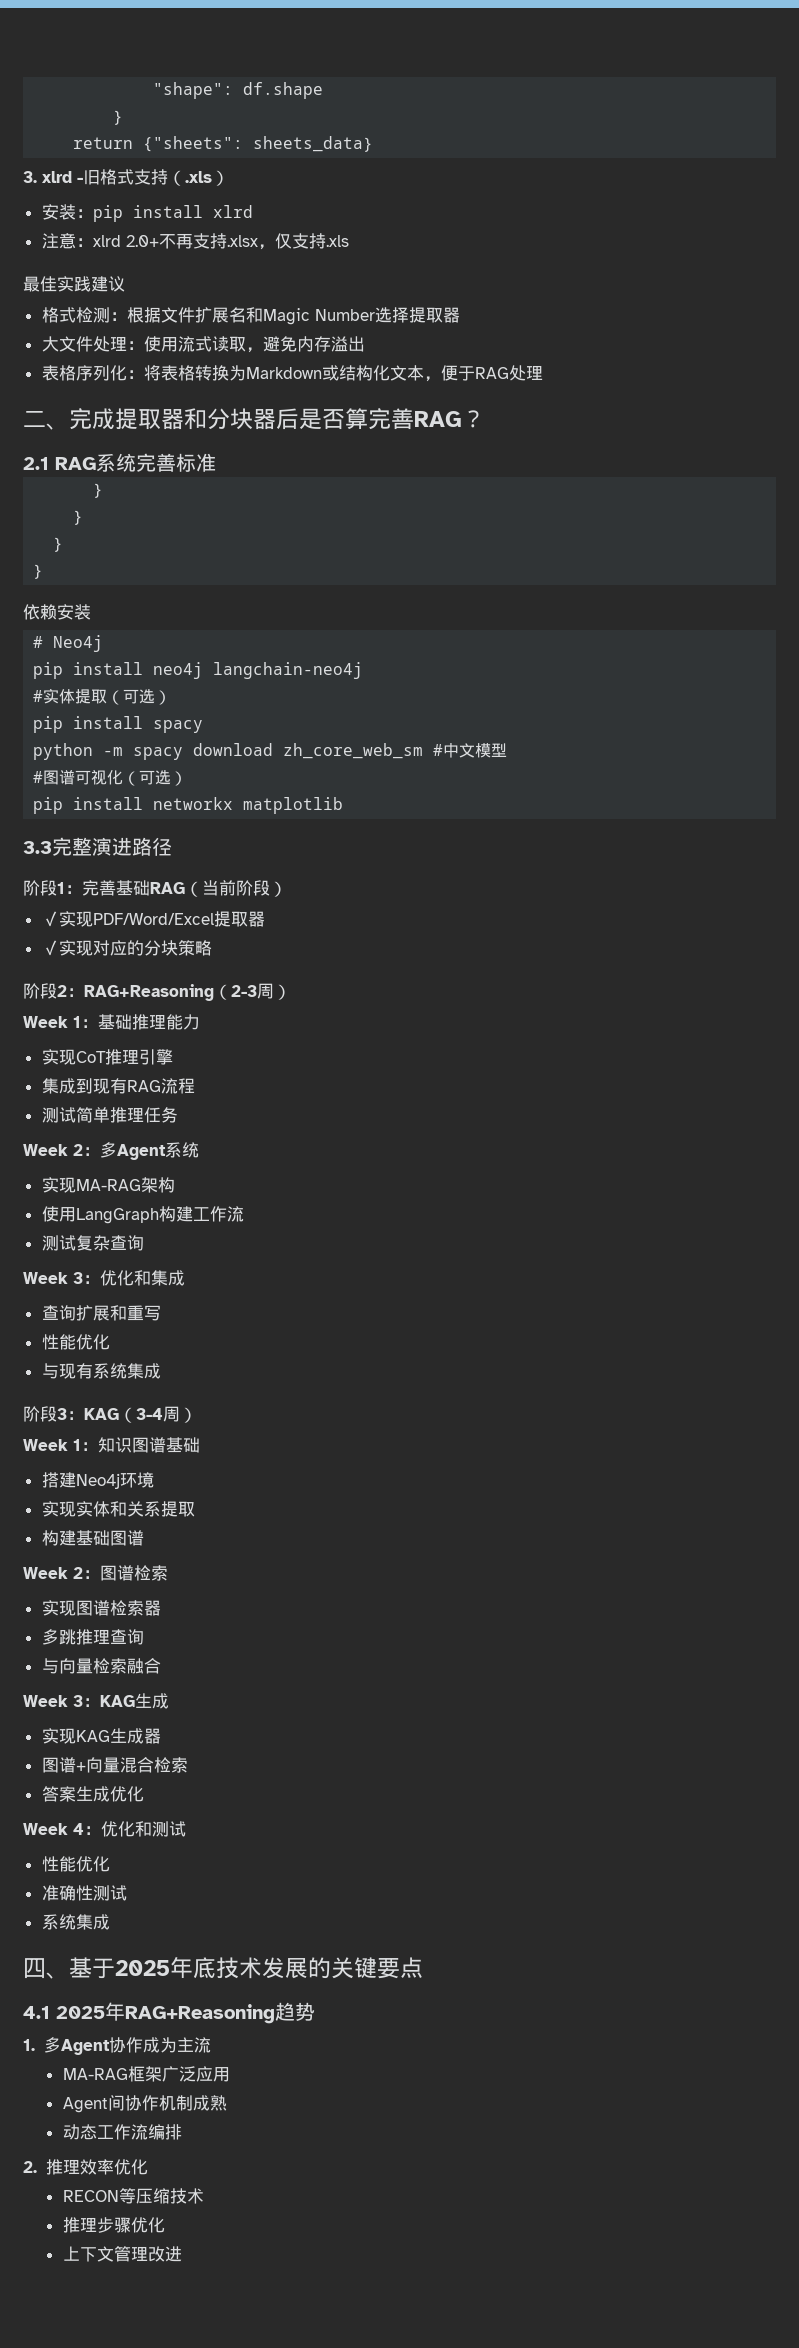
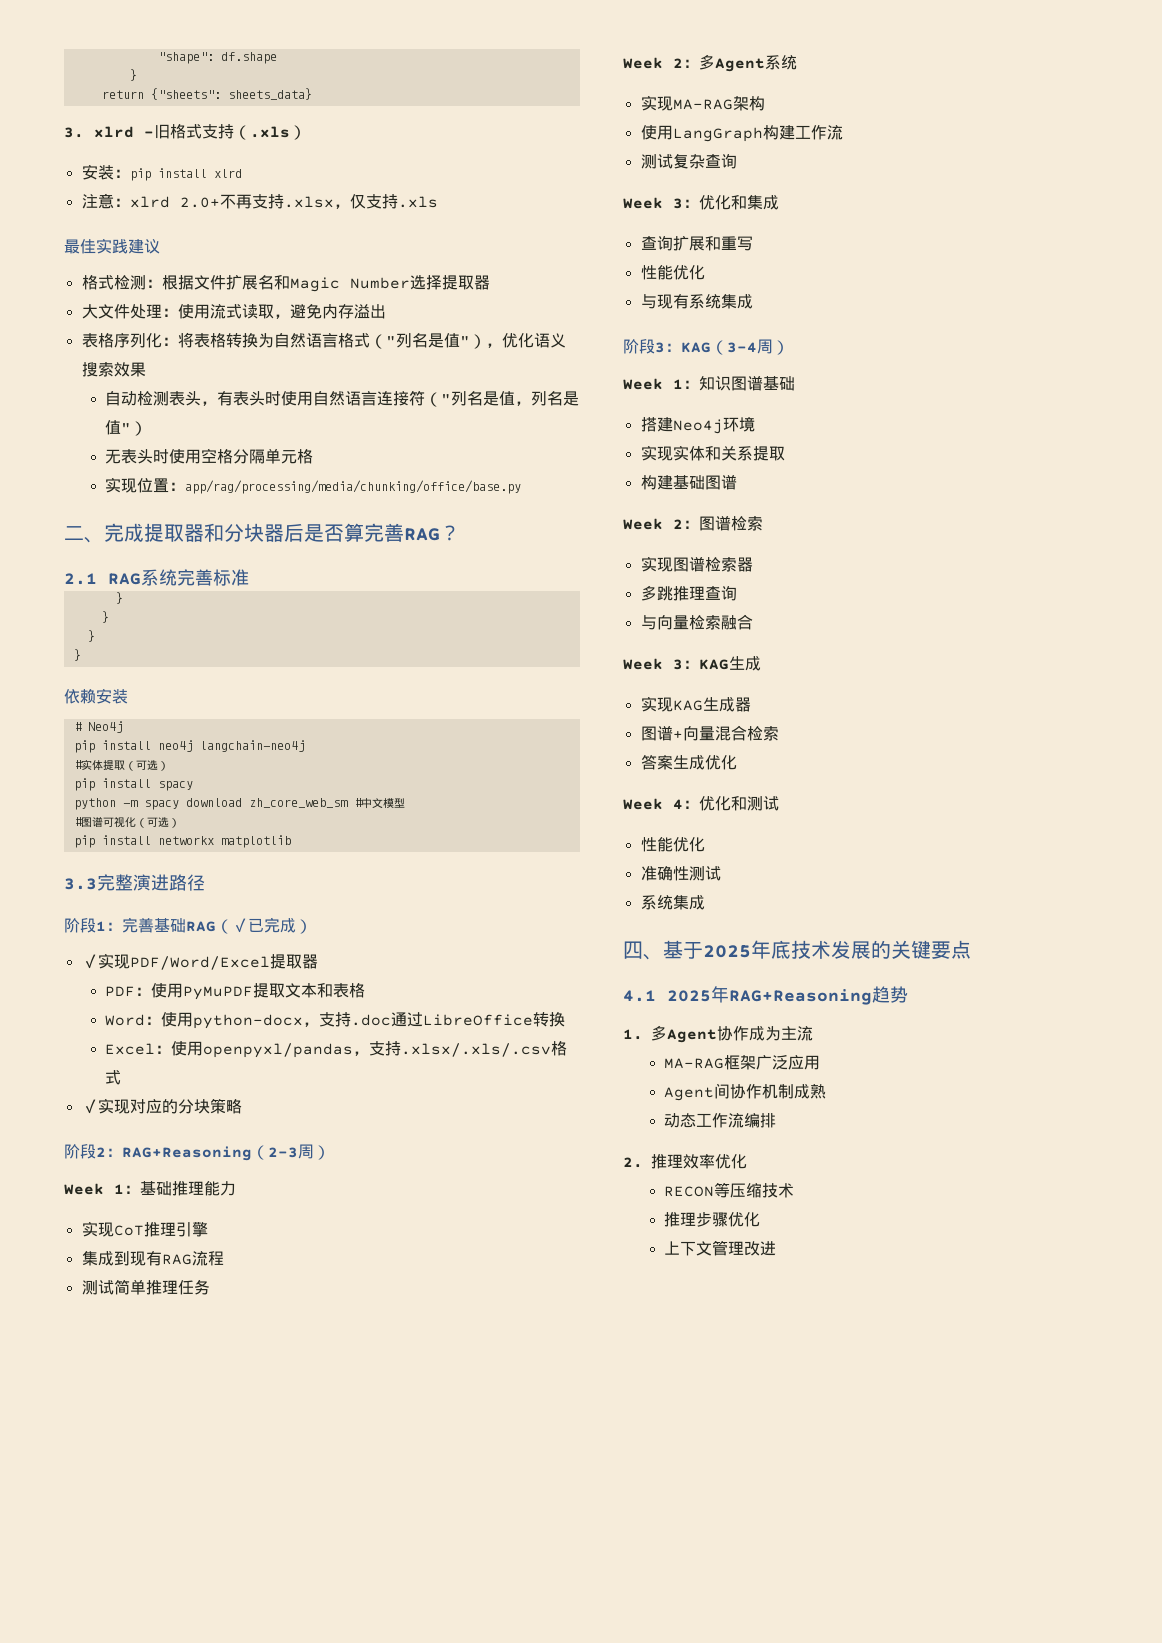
[245,365,543,382] Markdown或结构化文本，便于RAG处理 -> [273,333,566,349] [81,362,146,377] [104,390,579,407] [104,420,147,436] [104,448,313,464] [104,477,521,494] 自然语言格式（"列名是值"），优化语义搜索效果 // 自动检测表头，有表头时使用自然语言连接符（"列名是值，列名是值"） // 无表头时使用空格分隔单元格 // 实现位置：app/rag/processing/media/chunking/office/base.py
[202,880,270,896] 当前阶段 -> [232,917,296,933] ✓已完成
(265, 919) none -> [104,983,365,1000] [104,1012,565,1029] [104,1041,567,1058] [104,1070,121,1085] // PDF：使用PyMuPDF提取文本和表格 // Word：使用python-docx，支持.doc通过LibreOffice转换 // Excel：使用openpyxl/pandas，支持.xlsx/.xls/.csv格式

